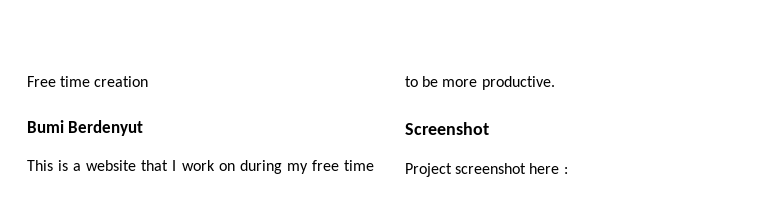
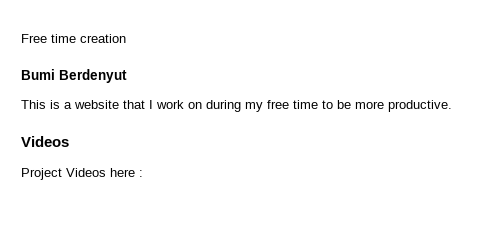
[405,122,489,135] Screenshot -> [21,136,69,147] Videos
[455,163,527,174] screenshot -> [66,168,106,177] Videos

